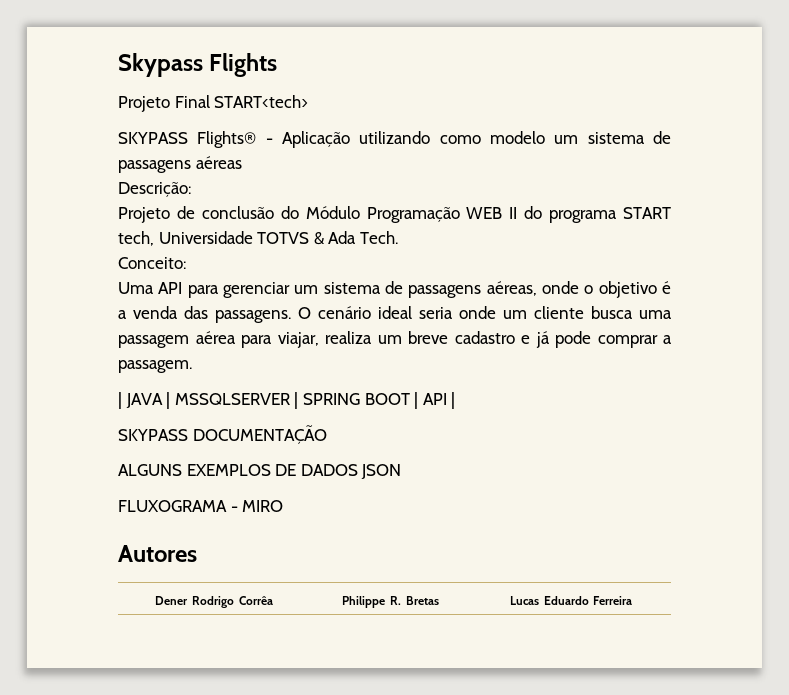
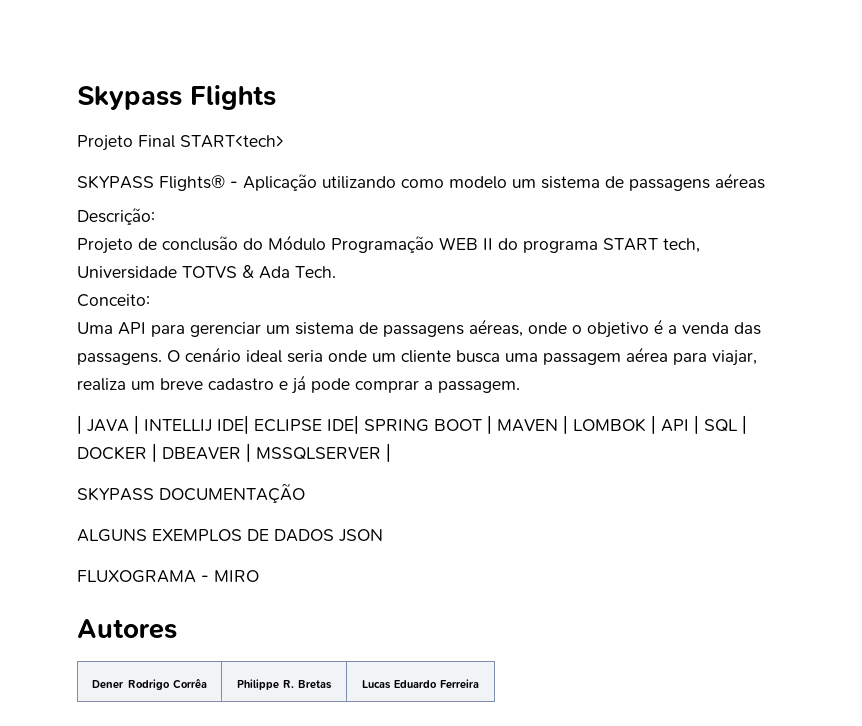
[174,392,447,409] MSSQLSERVER | SPRING BOOT | API -> [144,415,747,434] [77,443,381,462] INTELLIJ IDE| ECLIPSE IDE| SPRING BOOT | MAVEN | LOMBOK | API | SQL | DOCKER | DBEAVER | MSSQLSERVER

